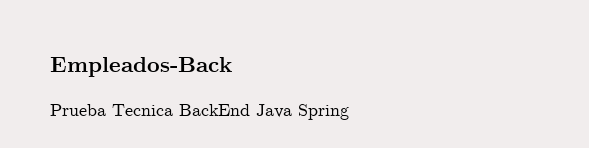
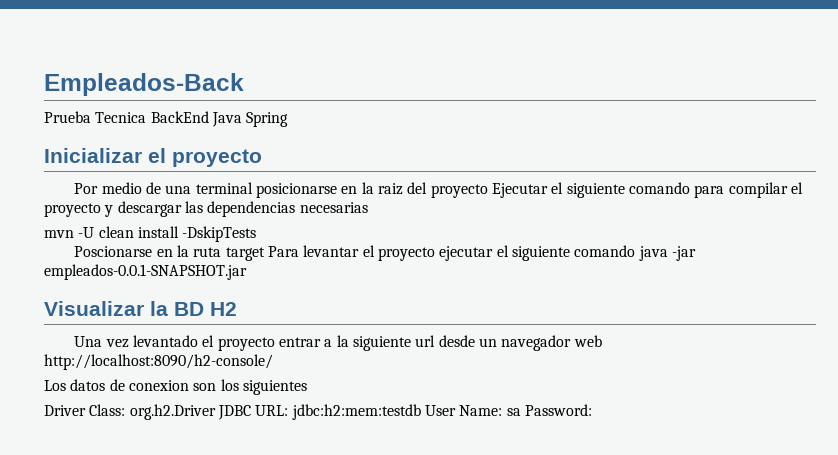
(349, 112) none -> [44,148,262,167] [74,182,803,198] [44,201,368,217] [44,226,257,242] [74,245,696,261] [44,264,247,280] [44,301,237,316] [74,335,602,351] [44,354,273,370] [44,379,307,395] [44,404,592,420] // Inicializar el proyecto // Por medio de una terminal posicionarse en la raiz del proyecto Ejecutar el siguiente comando para compilar el proyecto y descargar las dependencias necesarias // mvn -U clean install -DskipTests // Poscionarse en la ruta target Para levantar el proyecto ejecutar el siguiente comando java -jar empleados-0.0.1-SNAPSHOT.jar // Visualizar la BD H2 // Una vez levantado el proyecto entrar a la siguiente url desde un navegador web http://localhost:8090/h2-console/ // Los datos de conexion son los siguientes // Driver Class: org.h2.Driver JDBC URL: jdbc:h2:mem:testdb User Name: sa Password:

